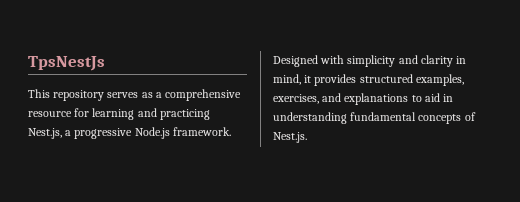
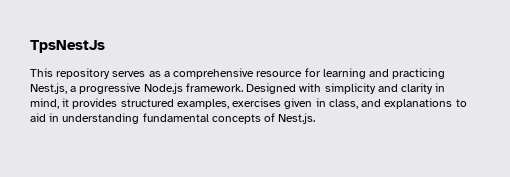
[273,94,319,104] exercises, -> [232,98,358,109] exercises given in class,

